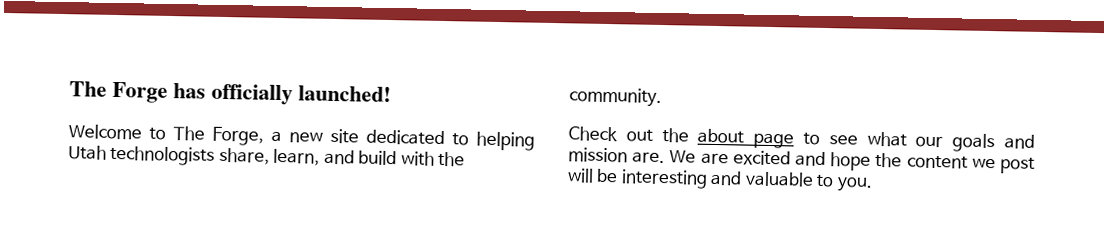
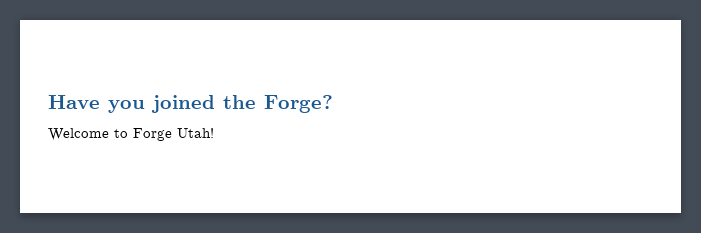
[69,81,391,106] [68,124,535,151] [68,145,466,167] [569,87,662,108] [568,126,1036,153] [568,147,1035,174] [567,168,873,192] The Forge has officially launched! // Welcome to The Forge, a new site dedicated to helping Utah technologists share, learn, and build with the community. // Check out the about page to see what our goals and mission are. We are excited and hope the content we post will be interesting and valuable to you. -> [48,95,333,113] [48,128,214,141] Have you joined the Forge? // Welcome to Forge Utah!

